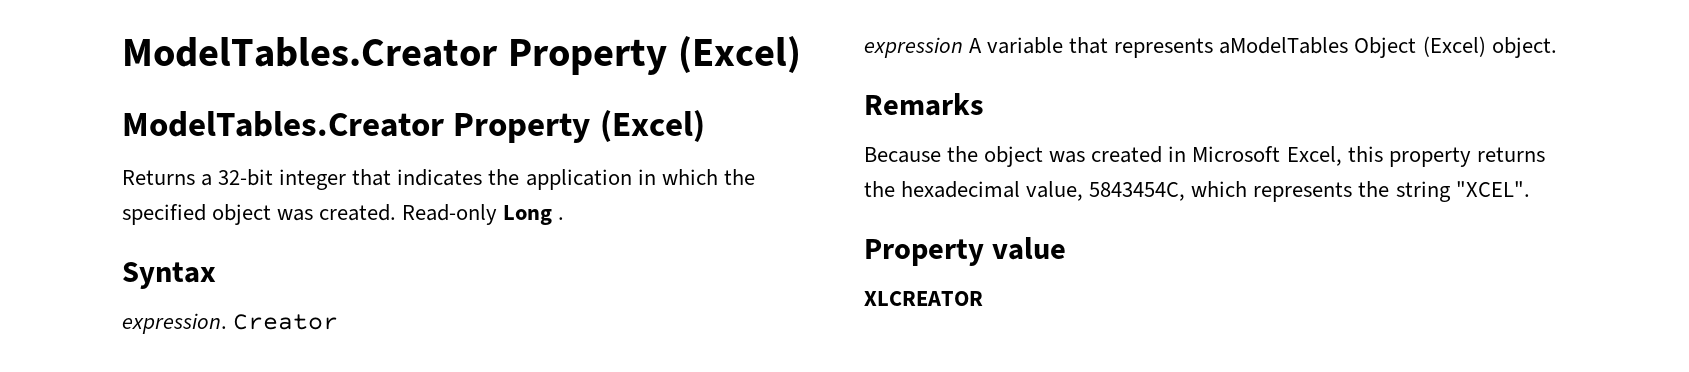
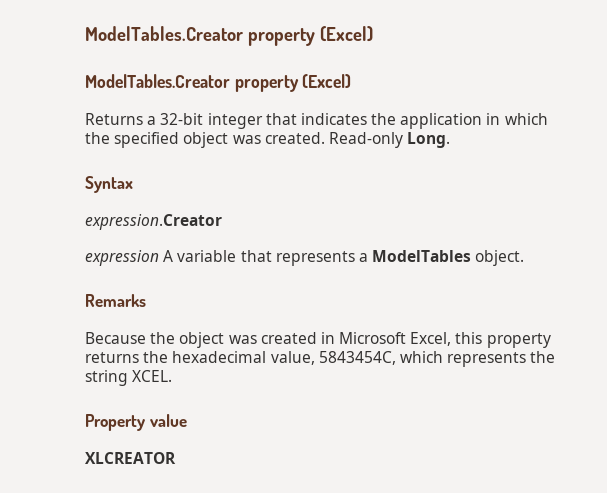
[122,37,667,75] ModelTables.Creator Property -> [85,26,315,46] ModelTables.Creator property
[453,113,591,143] Property -> [234,75,299,92] property
[503,205,565,225] Long . -> [407,132,451,148] Long.
[122,313,339,334] expression. Creator -> [85,214,222,230] expression.Creator
[1219,36,1486,58] aModelTables Object (Excel) -> [358,250,472,262] a ModelTables
[1455,181,1530,197] "XCEL". -> [132,370,173,382] XCEL.

